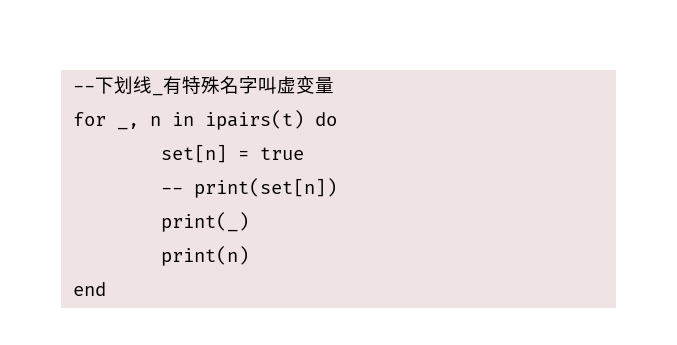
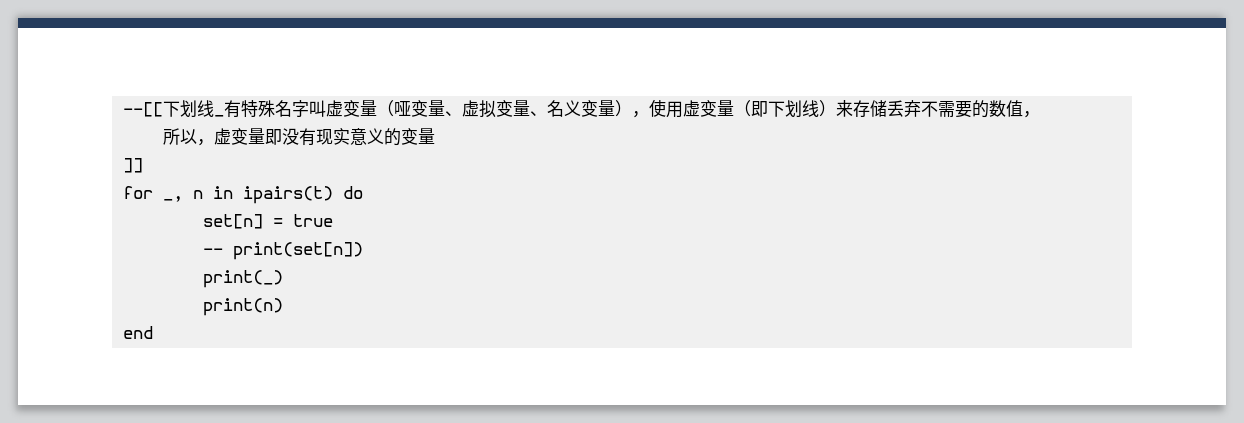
[73,85,95,92] -- -> [123,102,164,117] --[[
(334, 85) none -> [377,99,1041,118] [163,128,436,146] [123,158,144,173] （哑变量、虚拟变量、名义变量），使用虚变量（即下划线）来存储丢弃不需要的数值， // 所以，虚变量即没有现实意义的变量 // ]]

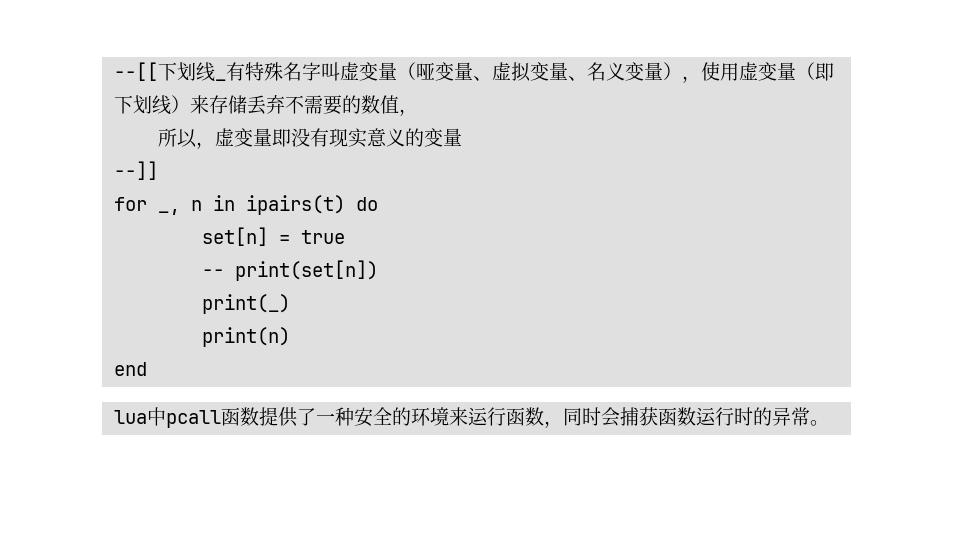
[123,158,144,173] ]] -> [114,161,158,180] --]]
(154, 332) none -> [114,407,829,428] // lua中pcall函数提供了一种安全的环境来运行函数，同时会捕获函数运行时的异常。

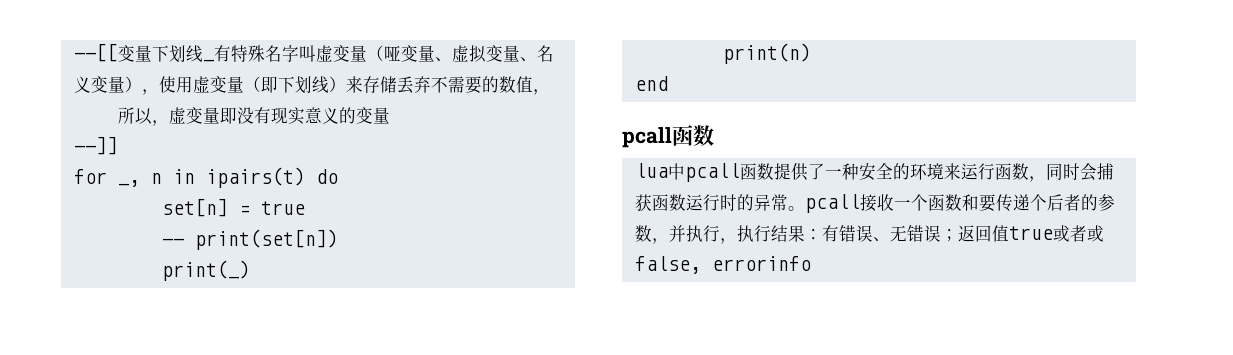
(158, 71) none -> [117,45,152,62] 变量
(147, 369) none -> [622,125,714,148] // pcall函数
(829, 423) none -> [804,194,1115,213] [634,225,1104,244] [634,256,811,274] pcall接收一个函数和要传递个后者的参数，并执行，执行结果：有错误、无错误；返回值true或者或false, errorinfo

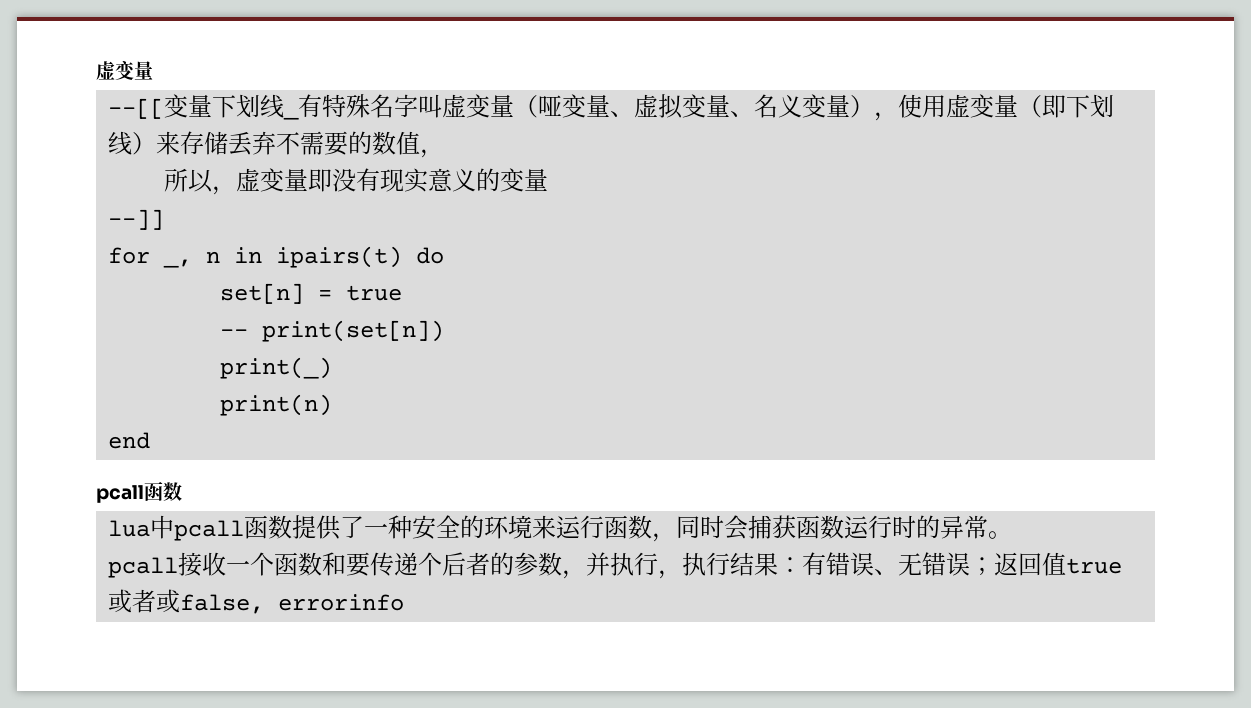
(73, 52) none -> [96,60,153,80] 虚变量 //
(805, 208) none -> (1012, 535) //

